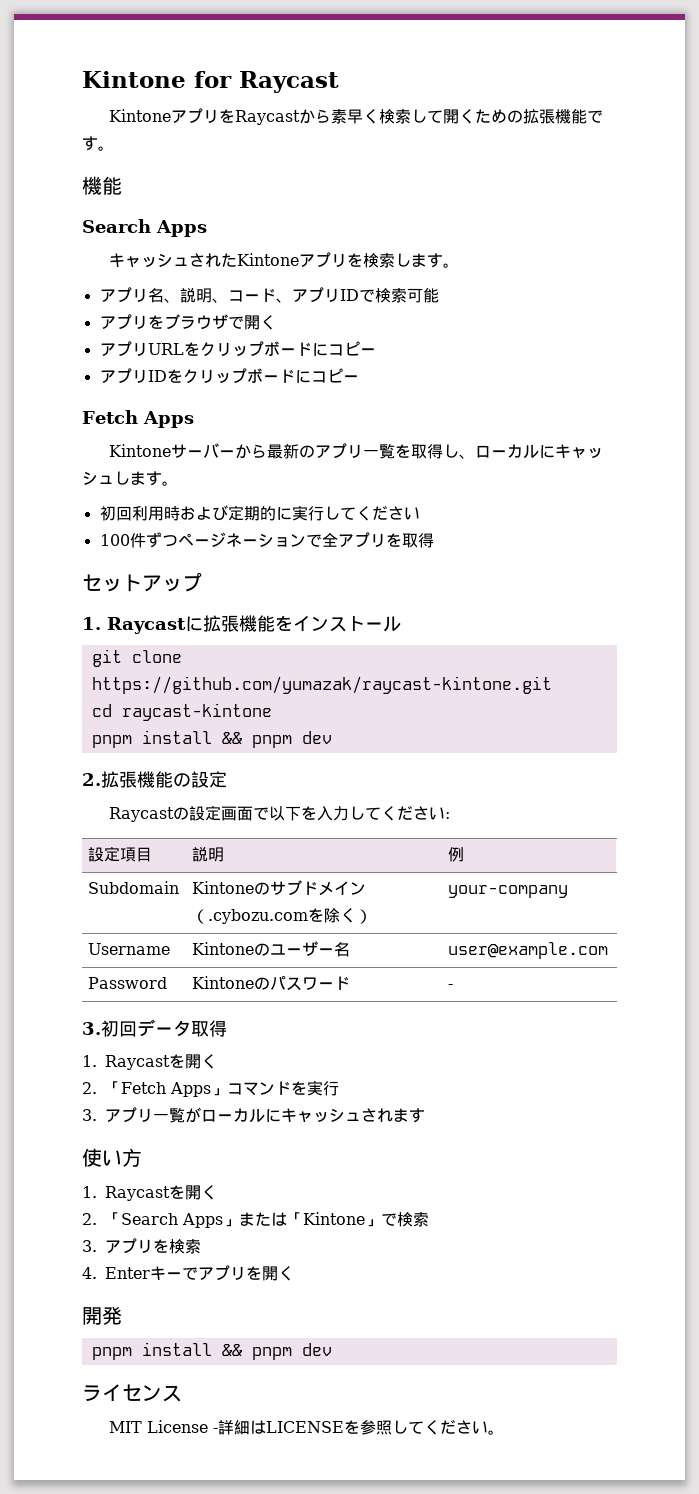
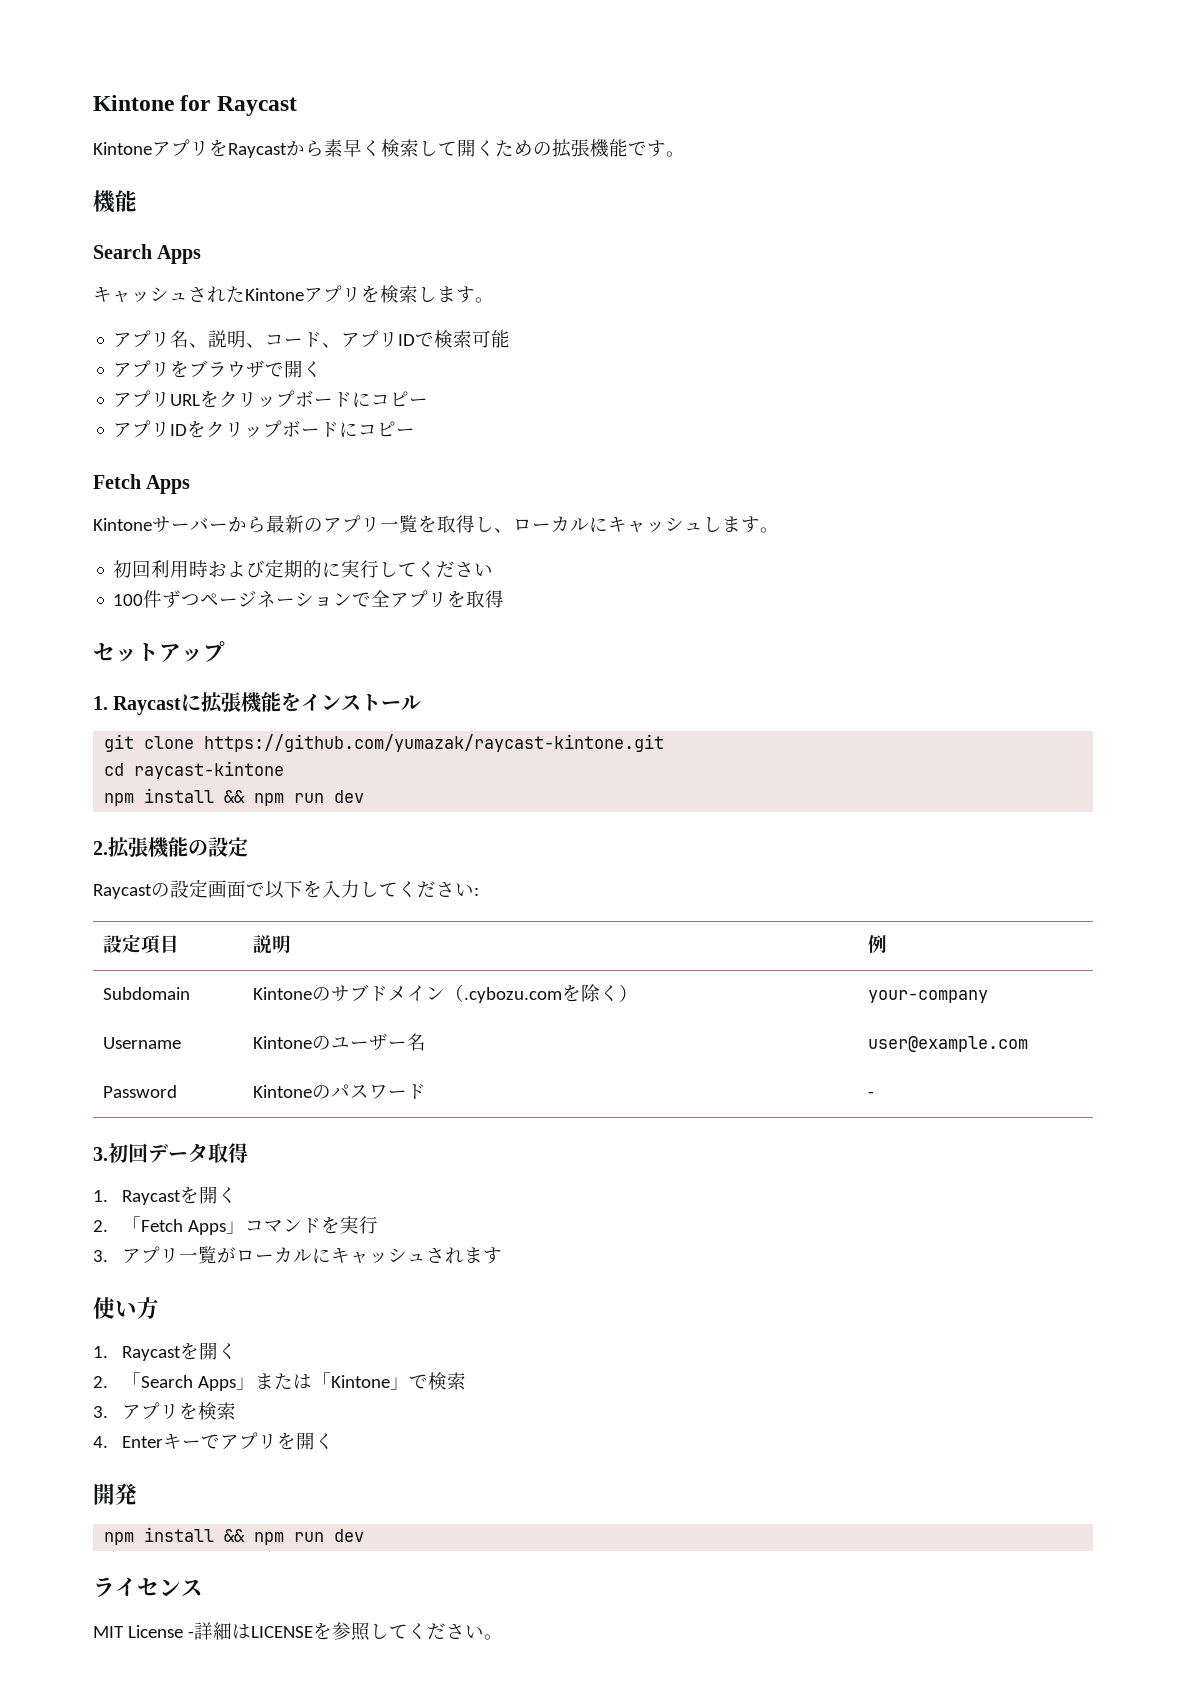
[91,730,292,748] pnpm install && pnpm -> [104,788,325,806] npm install && npm run
[91,1342,292,1360] pnpm install && pnpm -> [104,1527,325,1545] npm install && npm run

